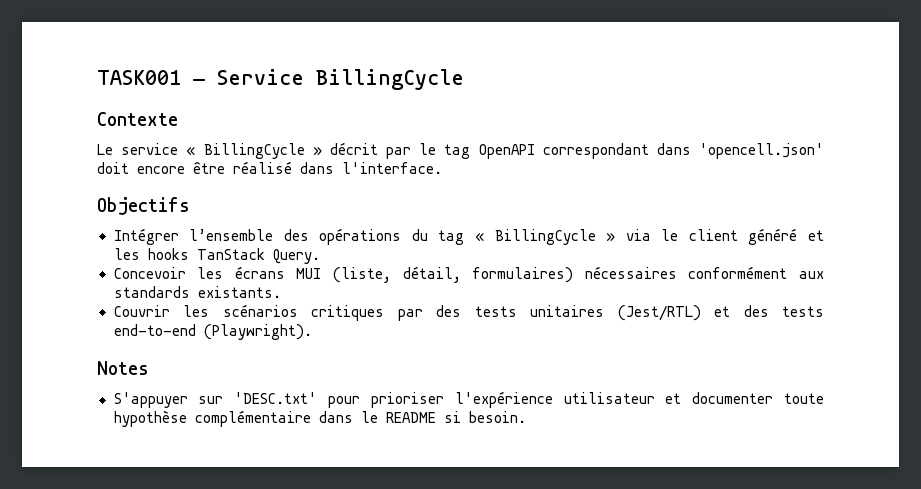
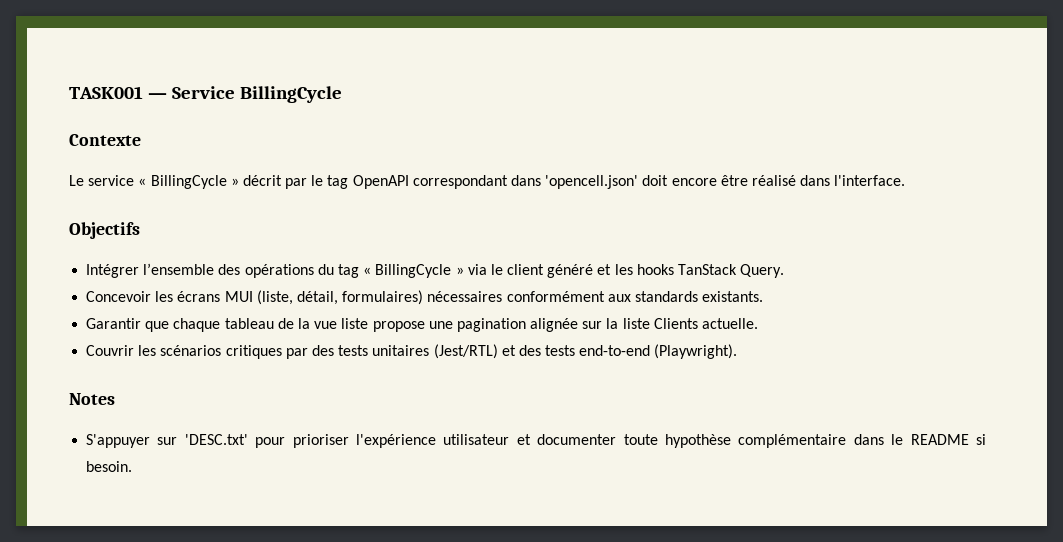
(281, 292) none -> [86,318,759,332] // Garantir que chaque tableau de la vue liste propose une pagination alignée sur la liste Clients actuelle.

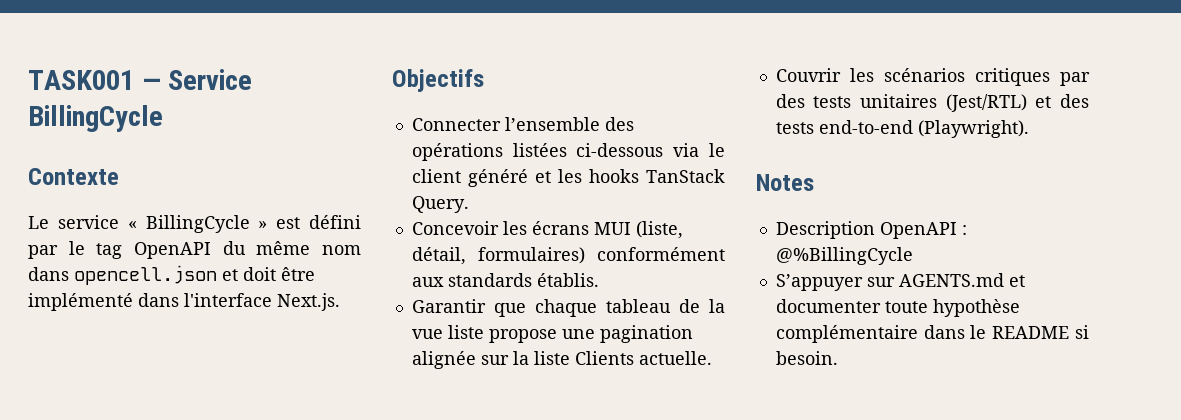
[242,175,282,186] décrit -> [276,215,361,229] est défini
[412,175,906,189] correspondant dans 'opencell.json' doit encore être réalisé dans l'interface. -> [222,241,361,255] [28,265,315,285] [28,293,340,311] du même nom dans opencell.json et doit être implémenté dans l'interface Next.js.
[86,264,140,278] Intégrer -> [411,118,501,131] Connecter
[317,264,464,278] du tag « BillingCycle » -> [512,143,664,157] listées ci-dessous
[427,291,503,302] nécessaires -> (585, 255) none
[702,291,764,302] existants. -> [536,273,599,287] établis.
[86,434,510,448] S'appuyer sur 'DESC.txt' pour prioriser l'expérience utilisateur -> [775,221,967,239] [775,247,913,265] [775,273,1004,291] Description OpenAPI : @%BillingCycle // S’appuyer sur AGENTS.md

